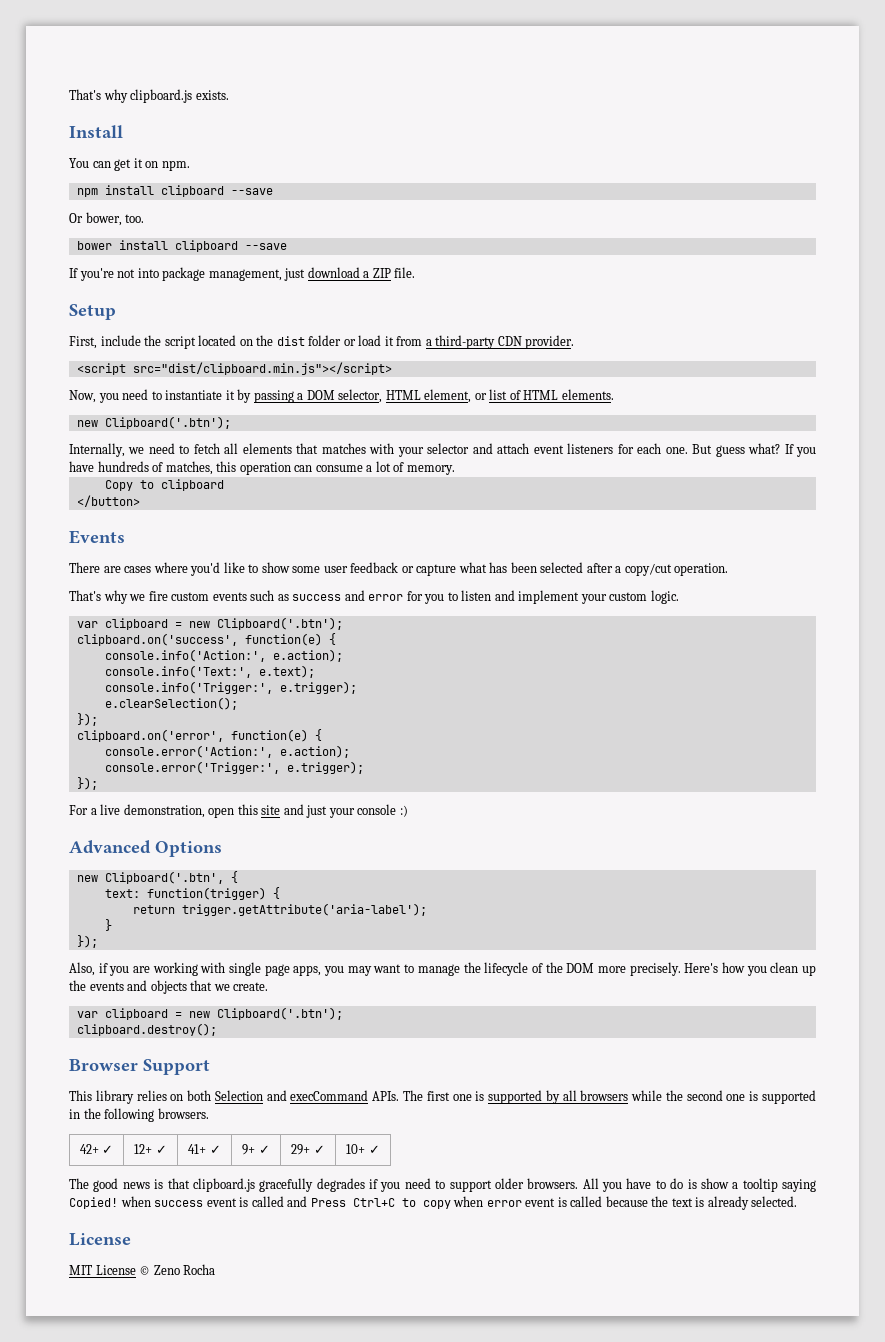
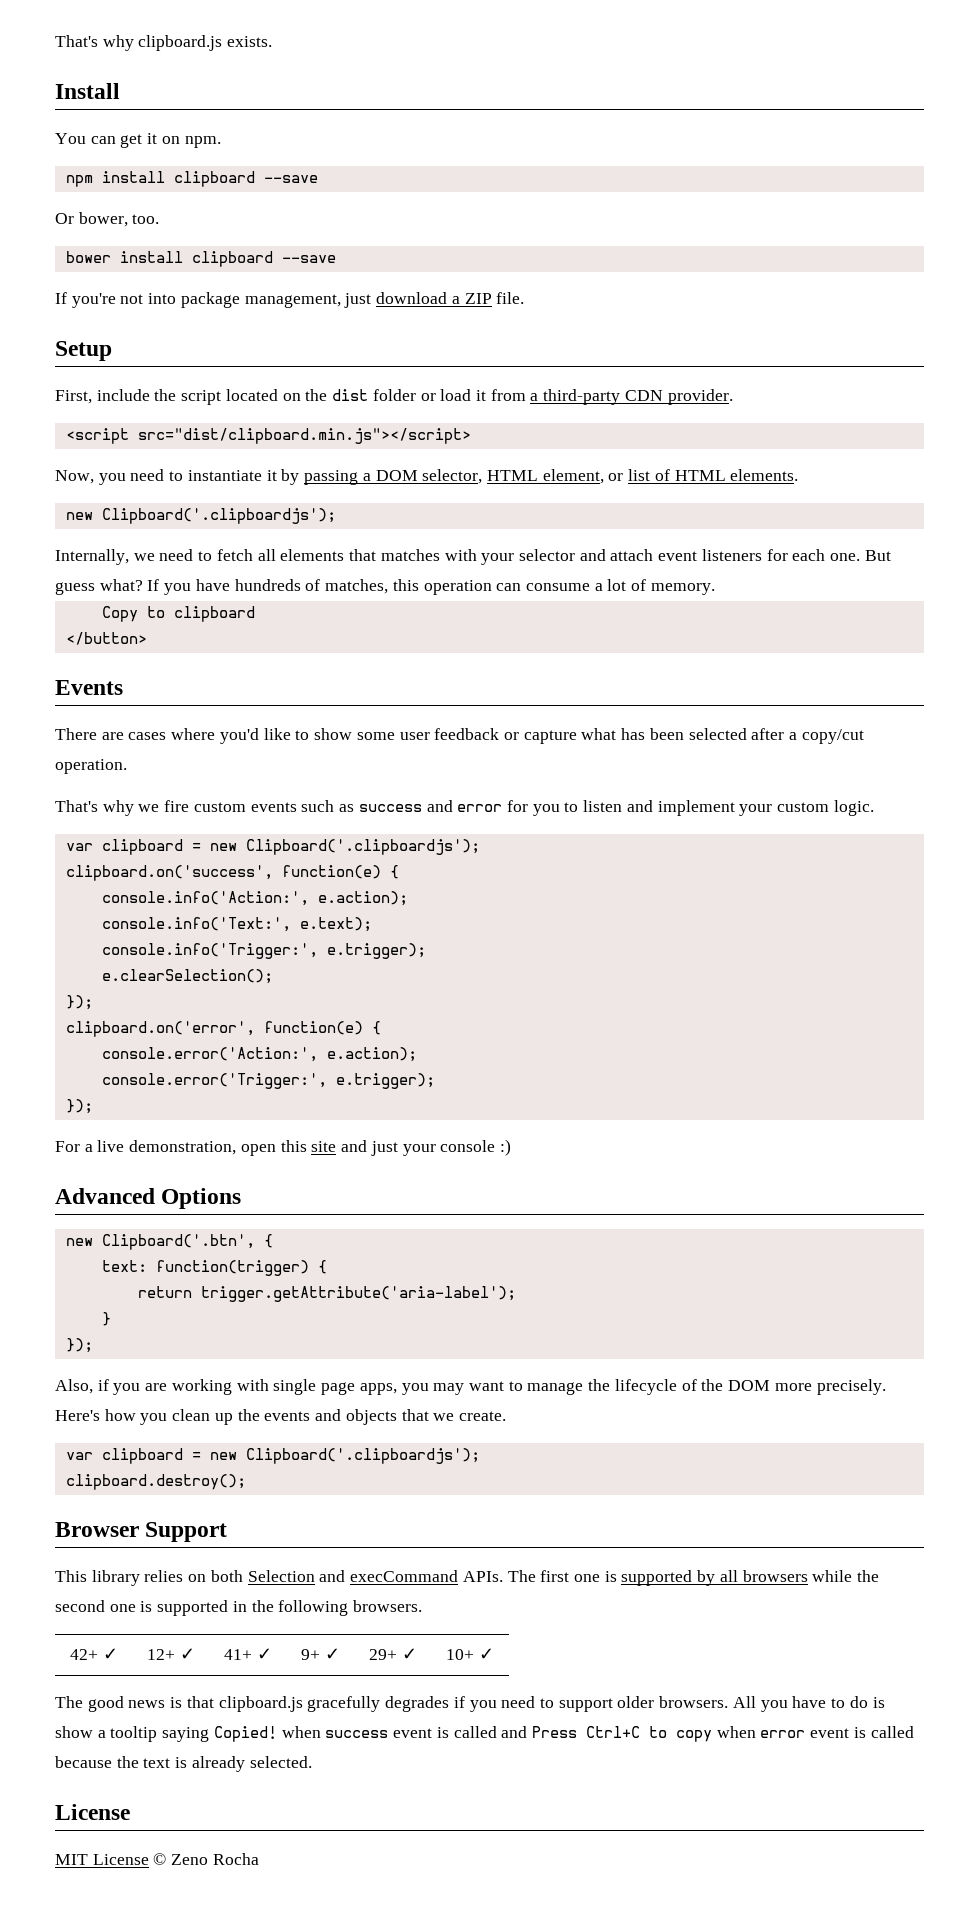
[104,416,231,429] Clipboard('.btn'); -> [101,508,336,524] Clipboard('.clipboardjs');
[216,617,343,630] Clipboard('.btn'); -> [245,839,480,855] Clipboard('.clipboardjs');
[216,1007,343,1020] Clipboard('.btn'); -> [245,1448,480,1464] Clipboard('.clipboardjs');

